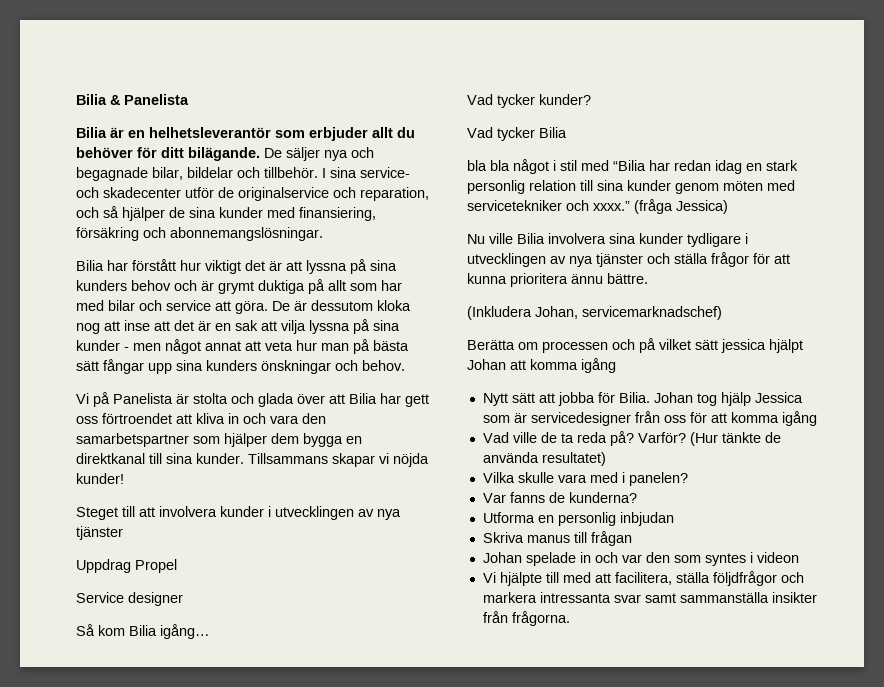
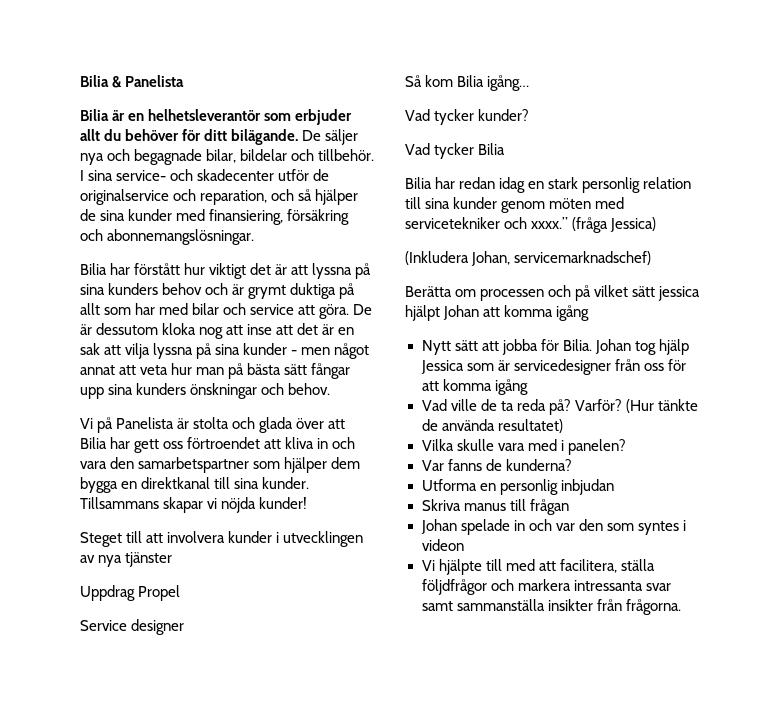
[467,159,646,174] bla bla något i stil med “Bilia -> [405,177,432,189] Bilia
[467,233,748,247] [467,252,790,267] [467,273,648,287] // Nu ville Bilia involvera sina kunder tydligare i utvecklingen av nya tjänster och ställa frågor för att kunna prioritera ännu bättre. -> (657, 224) none

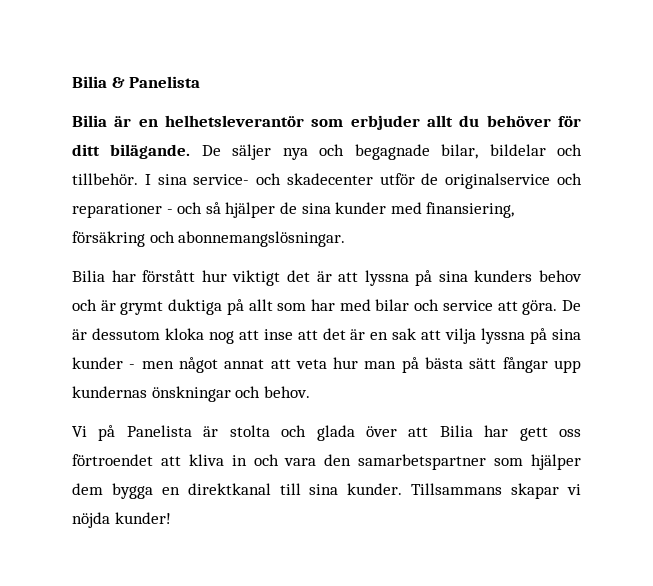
[200,190,268,205] reparation, -> [72,203,173,218] reparationer -
[108,383,187,395] sina kunders -> [72,386,147,398] kundernas
[80,531,364,547] [80,552,173,567] [80,585,181,601] [80,619,185,635] [405,75,530,91] [405,109,530,125] [405,143,506,159] [405,177,692,193] [405,197,625,213] [405,217,657,233] [405,251,652,266] [405,285,701,301] [405,305,590,321] [421,339,689,355] [420,359,686,375] [421,379,528,395] [421,399,698,415] [421,419,563,433] [421,439,626,455] [421,459,572,471] [421,479,614,495] [421,499,569,515] [420,519,686,535] [421,539,464,551] [421,559,655,575] [421,579,671,595] [421,599,681,615] // Steget till att involvera kunder i utvecklingen av nya tjänster // Uppdrag Propel // Service designer // Så kom Bilia igång… // Vad tycker kunder? // Vad tycker Bilia // Bilia har redan idag en stark personlig relation till sina kunder genom möten med servicetekniker och xxxx.” (fråga Jessica) // (Inkludera Johan, servicemarknadschef) // Berätta om processen och på vilket sätt jessica hjälpt Johan att komma igång // Nytt sätt att jobba för Bilia. Johan tog hjälp Jessica som är servicedesigner från oss för att komma igång // Vad ville de ta reda på? Varför? (Hur tänkte de använda resultatet) // Vilka skulle vara med i panelen? // Var fanns de kunderna? // Utforma en personlig inbjudan // Skriva manus till frågan // Johan spelade in och var den som syntes i videon // Vi hjälpte till med att facilitera, ställa följdfrågor och markera intressanta svar samt sammanställa insikter från frågorna. -> (171, 518) none

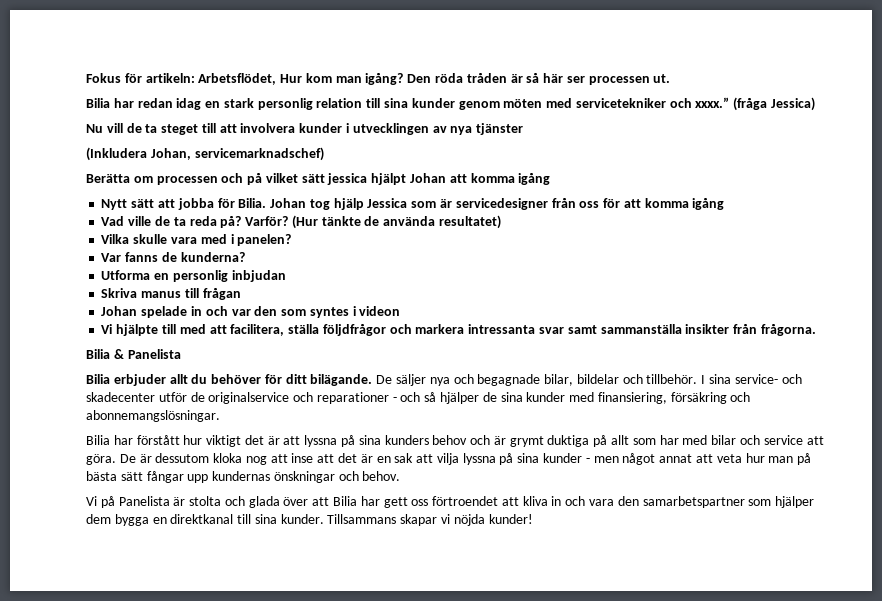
(72, 82) none -> [86,73,671,85] [86,97,816,111] [86,123,524,135] [86,147,324,161] [86,173,551,185] [101,198,725,210] [101,215,501,229] [101,234,292,246] [101,252,245,262] [101,270,286,282] [101,288,241,300] [101,306,401,318] [101,324,816,336] Fokus för artikeln: Arbetsflödet, Hur kom man igång? Den röda tråden är så här ser processen ut. // Bilia har redan idag en stark personlig relation till sina kunder genom möten med servicetekniker och xxxx.” (fråga Jessica) // Nu vill de ta steget till att involvera kunder i utvecklingen av nya tjänster // (Inkludera Johan, servicemarknadschef) // Berätta om processen och på vilket sätt jessica hjälpt Johan att komma igång // Nytt sätt att jobba för Bilia. Johan tog hjälp Jessica som är servicedesigner från oss för att komma igång // Vad ville de ta reda på? Varför? (Hur tänkte de använda resultatet) // Vilka skulle vara med i panelen? // Var fanns de kunderna? // Utforma en personlig inbjudan // Skriva manus till frågan // Johan spelade in och var den som syntes i videon // Vi hjälpte till med att facilitera, ställa följdfrågor och markera intressanta svar samt sammanställa insikter från frågorna. //
[114,115,344,127] är en helhetsleverantör som -> (110, 379) none

